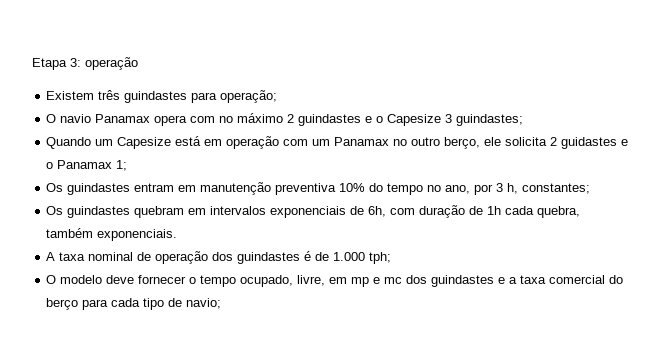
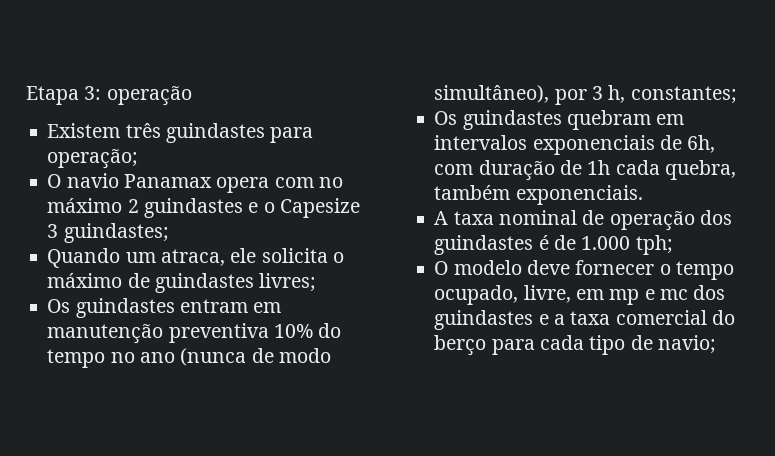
[117,136,629,149] [46,160,128,171] Capesize está em operação com um Panamax no outro berço, ele solicita 2 guidastes e o Panamax 1; -> [160,248,344,266] [47,273,317,293] atraca, ele solicita o máximo de guindastes livres;
[445,185,471,194] ano, -> [139,348,331,366] [434,85,550,103] ano (nunca de modo simultâneo),

